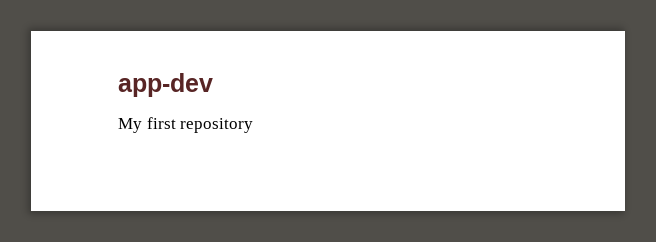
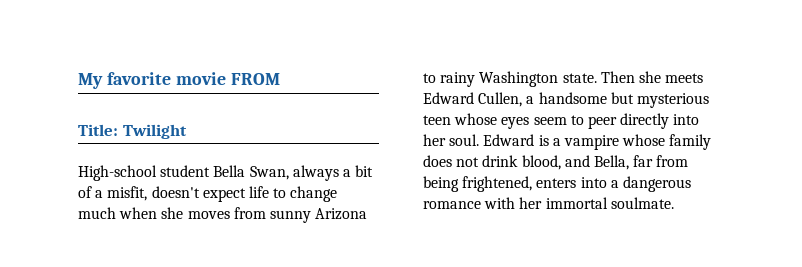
[118,73,213,97] [118,117,254,133] app-dev // My first repository -> [78,72,280,89] [78,124,187,139] [78,165,374,181] [78,186,338,202] [78,207,368,223] [423,71,704,87] [423,92,709,108] [423,113,700,129] [423,134,712,150] [423,155,689,170] [423,176,691,192] [423,197,674,209] My favorite movie FROM // Title: Twilight // High-school student Bella Swan, always a bit of a misfit, doesn't expect life to change much when she moves from sunny Arizona to rainy Washington state. Then she meets Edward Cullen, a handsome but mysterious teen whose eyes seem to peer directly into her soul. Edward is a vampire whose family does not drink blood, and Bella, far from being frightened, enters into a dangerous romance with her immortal soulmate.

